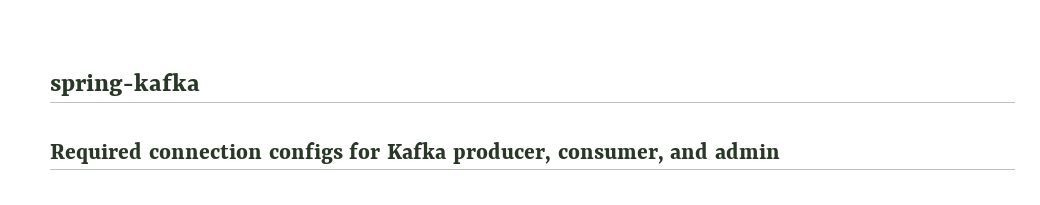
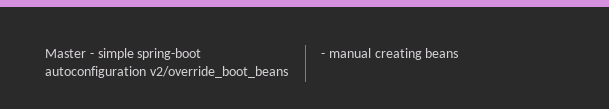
[50,73,200,96] [50,142,780,164] spring-kafka // Required connection configs for Kafka producer, consumer, and admin -> [45,48,202,60] [45,66,288,78] [321,48,459,60] Master - simple spring-boot autoconfiguration v2/override_boot_beans - manual creating beans

